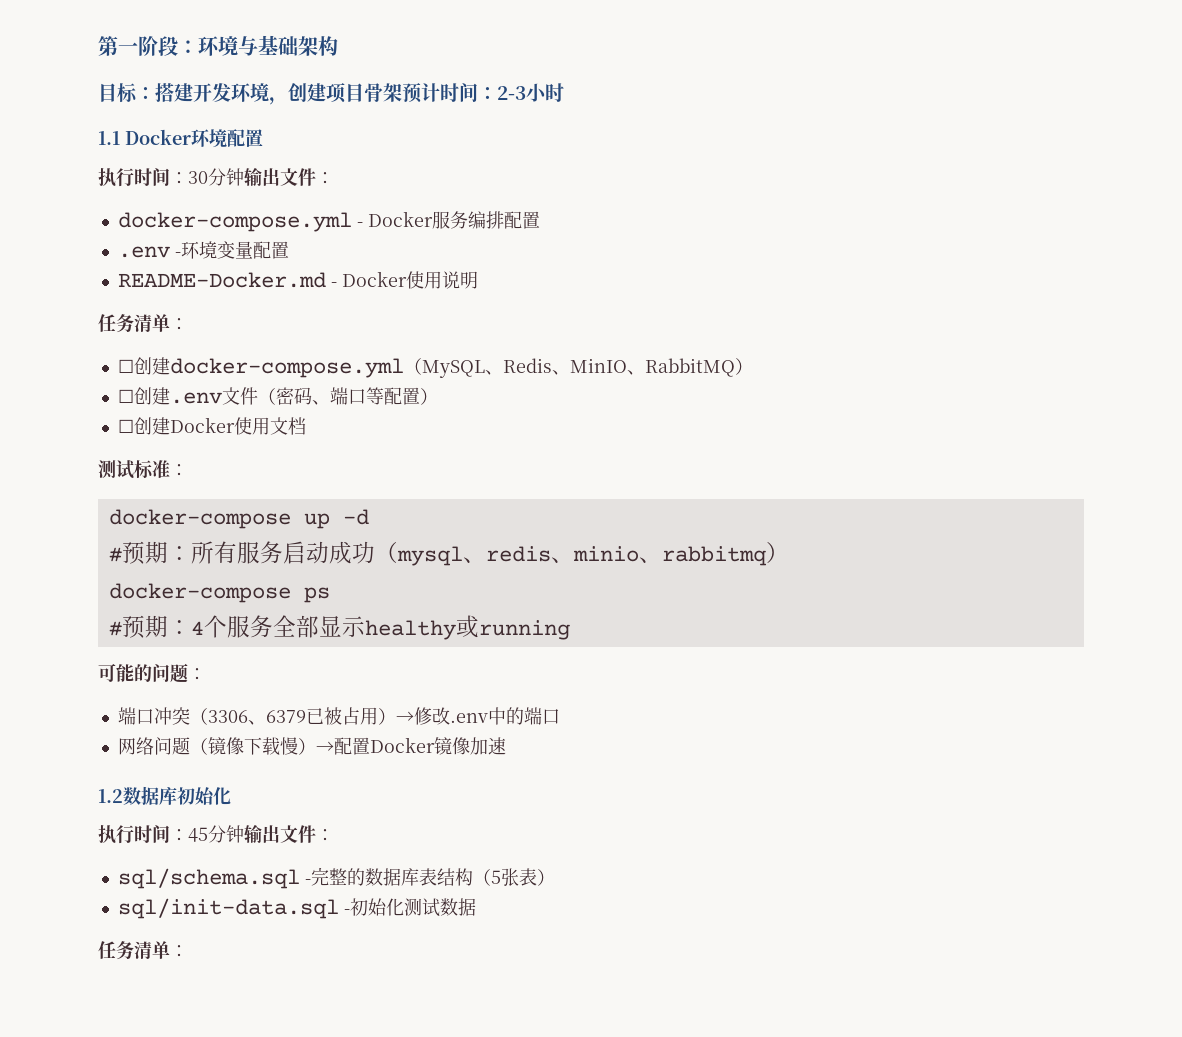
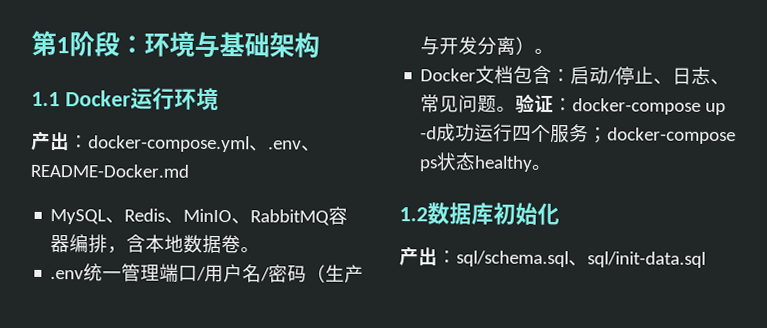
[118,42,138,54] 一 -> [56,37,70,54] 1
[98,82,564,105] [98,129,263,148] [98,167,334,187] [117,211,540,232] [117,241,289,259] [117,271,478,289] [98,314,188,333] [117,357,422,378] 目标：搭建开发环境，创建项目骨架预计时间：2-3小时 // 1.1 Docker环境配置 // 执行时间：30分钟输出文件： // docker-compose.yml - Docker服务编排配置 // .env -环境变量配置 // README-Docker.md - Docker使用说明 // 任务清单： // ☐创建docker-compose.yml（ -> [31,87,219,111] [31,131,321,153] [30,163,189,178] 1.1 Docker运行环境 // 产出：docker-compose.yml、.env、README-Docker.md //
[734,358,753,375] [117,387,438,405] [117,417,270,435] ） // ☐创建.env文件（密码、端口等配置） // ☐创建Docker使用 -> [328,206,349,225] [50,234,261,254] [50,263,365,283] [420,36,555,56] [420,68,477,82] 容器编排，含本地数据卷。 // .env统一管理端口/用户名/密码（生产与开发分离）。 // Docker
[98,460,188,479] [108,509,369,529] [108,541,789,566] [108,583,330,603] [108,615,570,640] [98,663,206,683] [117,707,560,725] [117,737,506,755] [98,786,231,805] [98,824,334,844] [117,867,555,889] [117,898,476,919] [98,941,188,960] // 测试标准： // docker-compose up -d // #预期：所有服务启动成功（mysql、redis、minio、rabbitmq） // docker-compose ps // #预期：4个服务全部显示healthy或running // 可能的问题： // 端口冲突（3306、6379已被占用）→修改.env中的端口 // 网络问题（镜像下载慢）→配置Docker镜像加速 // 1.2数据库初始化 // 执行时间：45分钟输出文件： // sql/schema.sql -完整的数据库表结构（5张表） // sql/init-data.sql -初始化测试数据 // 任务清单： -> [513,65,731,86] [420,93,727,116] [420,123,737,145] [419,152,552,172] [399,202,560,226] [399,247,706,268] 包含：启动/停止、日志、常见问题。验证：docker-compose up -d成功运行四个服务；docker-compose ps状态healthy。 // 1.2数据库初始化 // 产出：sql/schema.sql、sql/init-data.sql

